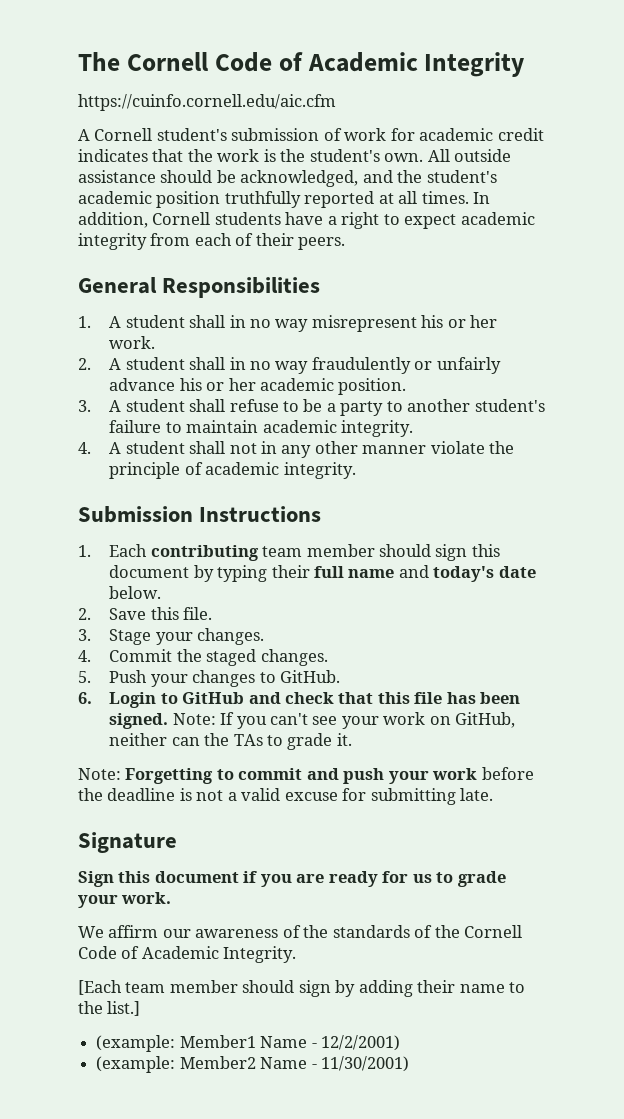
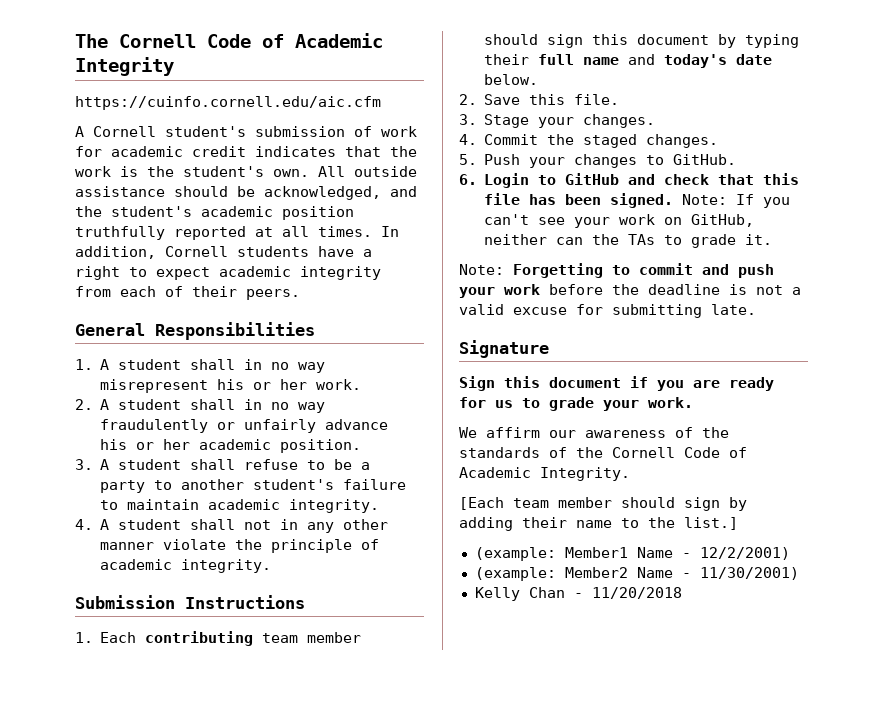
(409, 1064) none -> [474,587,682,601] // Kelly Chan - 11/20/2018

